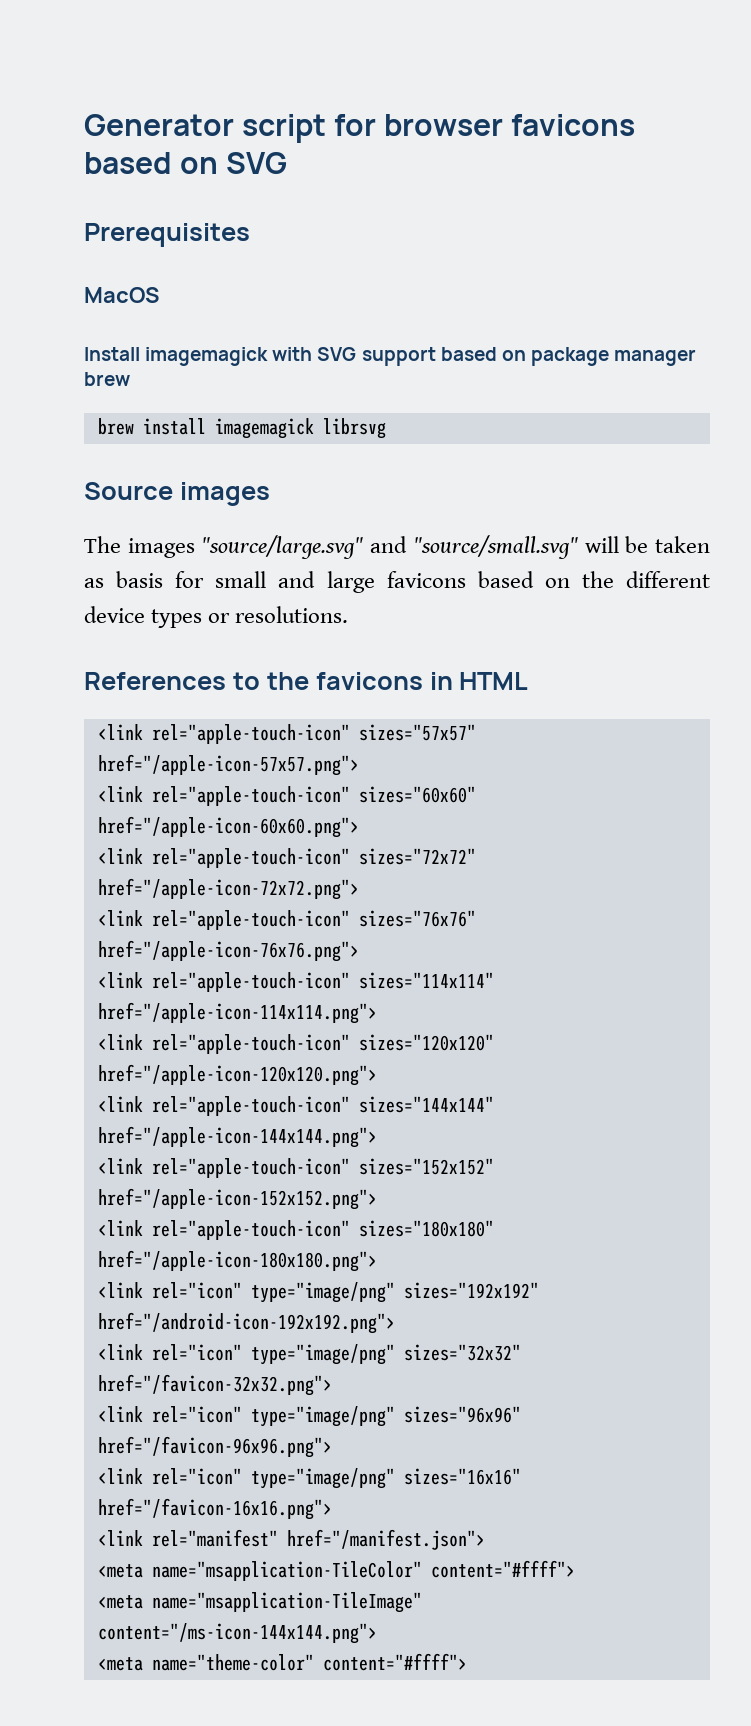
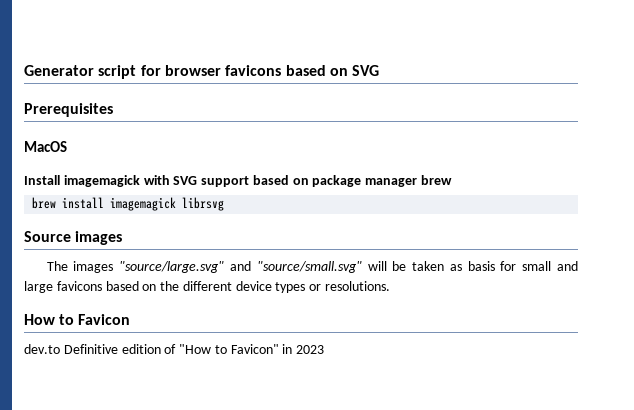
[84,672,529,690] [97,724,476,744] [97,754,359,776] [97,786,476,806] [97,816,359,838] [97,848,476,868] [97,878,359,900] [97,910,476,930] [97,940,359,962] [97,972,494,992] [97,1002,377,1024] [97,1034,494,1054] [97,1064,377,1086] [97,1096,494,1116] [97,1126,377,1148] [97,1158,494,1178] [97,1188,377,1210] [97,1220,494,1240] [97,1250,377,1272] [97,1282,539,1303] [97,1312,395,1334] [97,1344,521,1365] [97,1374,332,1396] [97,1406,521,1427] [97,1436,332,1458] [97,1468,521,1489] [97,1498,332,1520] [97,1529,485,1550] [97,1560,575,1581] [97,1592,422,1613] [97,1623,377,1644] [97,1653,467,1671] References to the favicons in HTML // <link rel="apple-touch-icon" sizes="57x57" href="/apple-icon-57x57.png"> // <link rel="apple-touch-icon" sizes="60x60" href="/apple-icon-60x60.png"> // <link rel="apple-touch-icon" sizes="72x72" href="/apple-icon-72x72.png"> // <link rel="apple-touch-icon" sizes="76x76" href="/apple-icon-76x76.png"> // <link rel="apple-touch-icon" sizes="114x114" href="/apple-icon-114x114.png"> // <link rel="apple-touch-icon" sizes="120x120" href="/apple-icon-120x120.png"> // <link rel="apple-touch-icon" sizes="144x144" href="/apple-icon-144x144.png"> // <link rel="apple-touch-icon" sizes="152x152" href="/apple-icon-152x152.png"> // <link rel="apple-touch-icon" sizes="180x180" href="/apple-icon-180x180.png"> // <link rel="icon" type="image/png" sizes="192x192" href="/android-icon-192x192.png"> // <link rel="icon" type="image/png" sizes="32x32" href="/favicon-32x32.png"> // <link rel="icon" type="image/png" sizes="96x96" href="/favicon-96x96.png"> // <link rel="icon" type="image/png" sizes="16x16" href="/favicon-16x16.png"> // <link rel="manifest" href="/manifest.json"> // <meta name="msapplication-TileColor" content="#ffff"> // <meta name="msapplication-TileImage" content="/ms-icon-144x144.png"> // <meta name="theme-color" content="#ffff"> -> [24,314,131,325] [24,344,325,354] How to Favicon // dev.to Definitive edition of "How to Favicon" in 2023

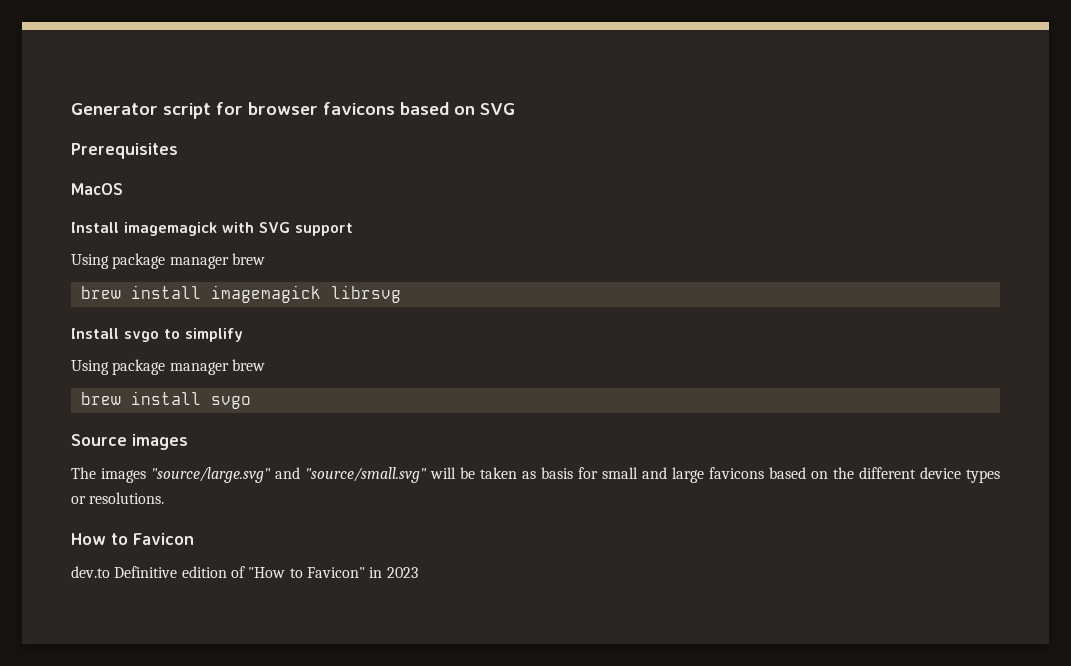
[252,175,309,185] based on -> [71,254,109,269] // Using
(225, 204) none -> [71,328,243,342] [71,359,265,375] [80,391,251,409] // Install svgo to simplify // Using package manager brew // brew install svgo

